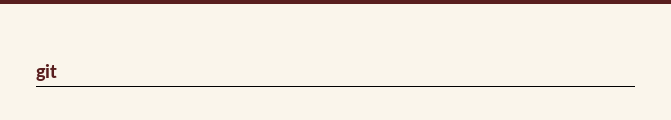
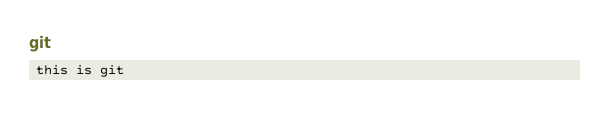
[36,64,57,81] git -> [29,35,51,52] [35,65,124,77] git // this is git

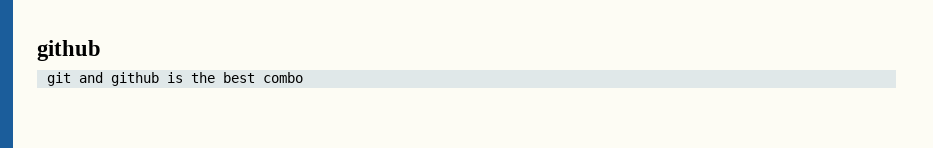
[29,35,51,52] [35,65,124,77] git // this is git -> [37,40,101,61] [46,72,303,86] github // git and github is the best combo

